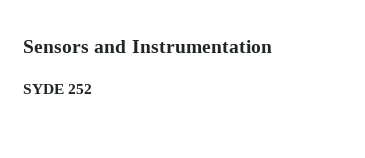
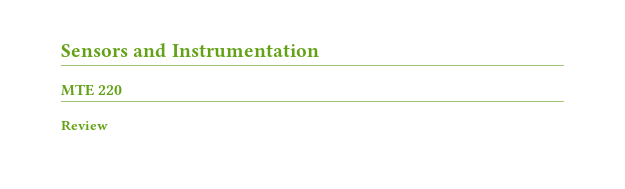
[23,84,93,94] SYDE 252 -> [61,84,123,96] [61,120,108,131] MTE 220 // Review

